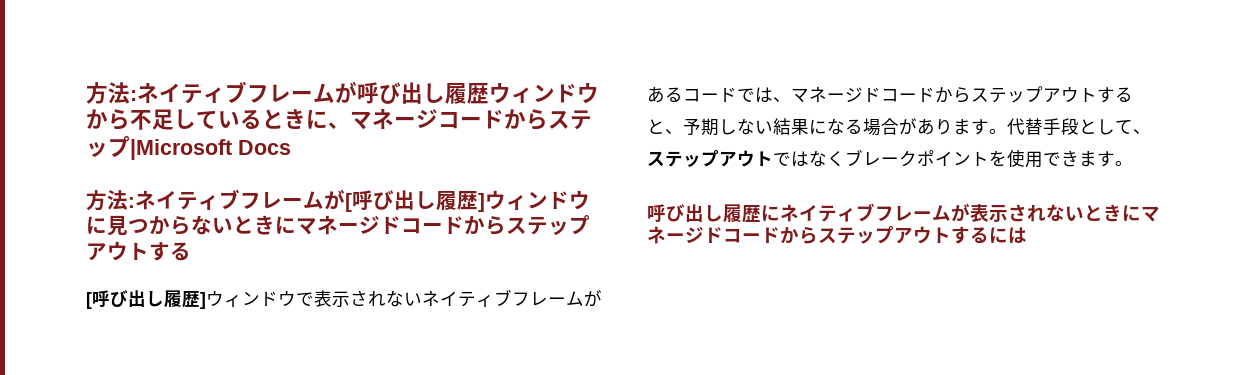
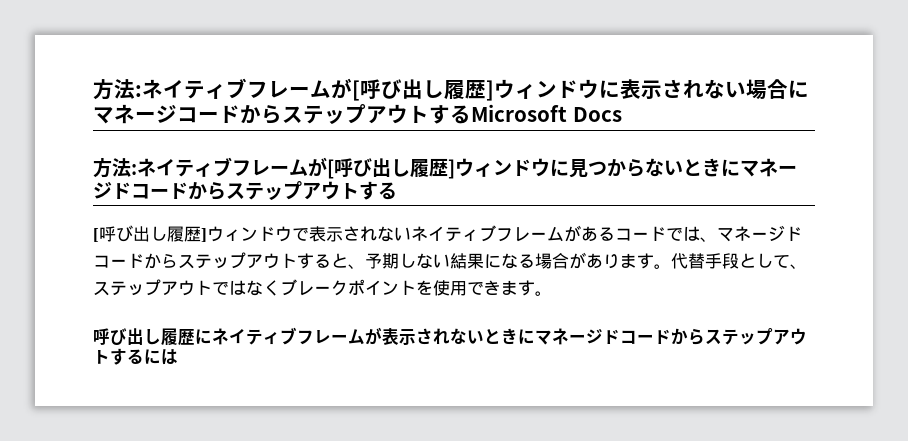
[86,81,599,104] [86,109,350,130] 方法:ネイティブフレームが呼び出し履歴ウィンドウから不足しているときに、 -> [93,78,809,101] 方法:ネイティブフレームが[呼び出し履歴]ウィンドウに表示されない場合に
[130,139,232,160] |Microsoft -> [366,104,567,124] アウトするMicrosoft

